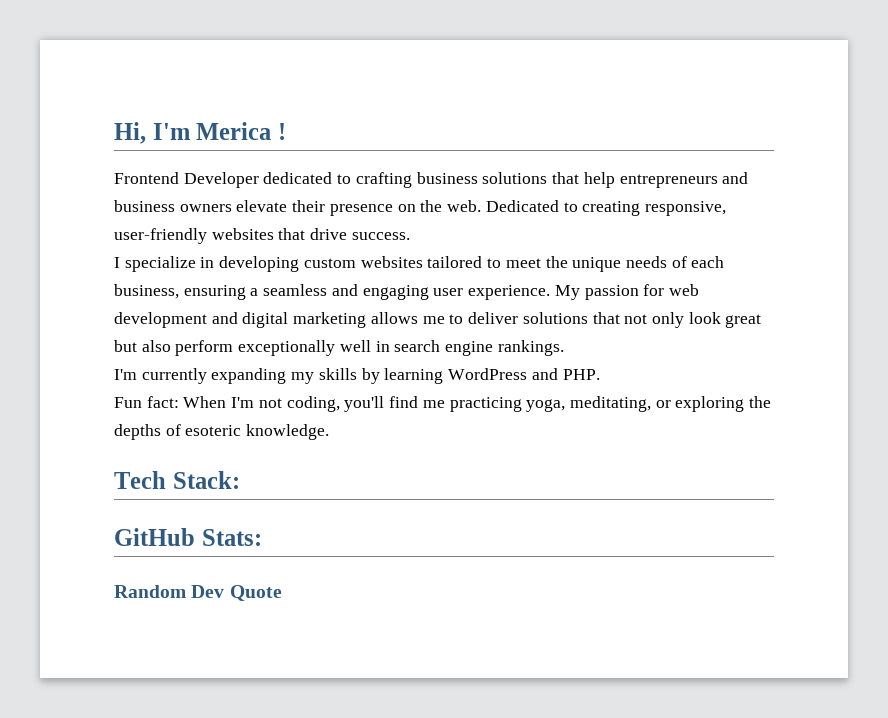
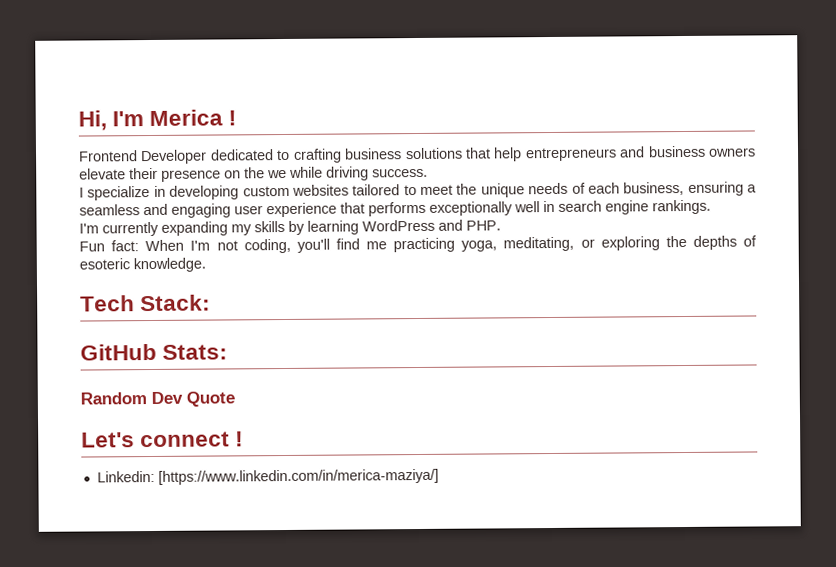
[447,200,726,216] [114,228,348,244] web. Dedicated to creating responsive, user-friendly websites that drive -> [267,166,369,181] we while driving
[468,284,699,300] [114,312,762,328] [114,340,234,356] experience. My passion for web development and digital marketing allows me to deliver solutions that not only look great but also perform -> [266,201,426,218] experience that performs
(282, 593) none -> [81,431,245,448] [96,468,439,485] // Let's connect ! // Linkedin: [https://www.linkedin.com/in/merica-maziya/]

